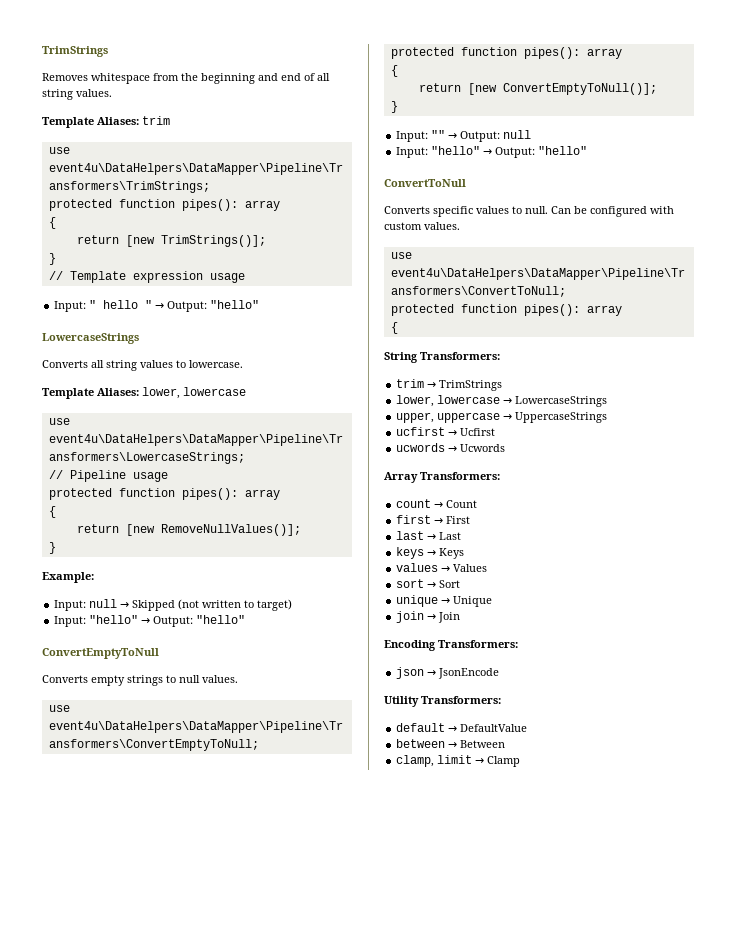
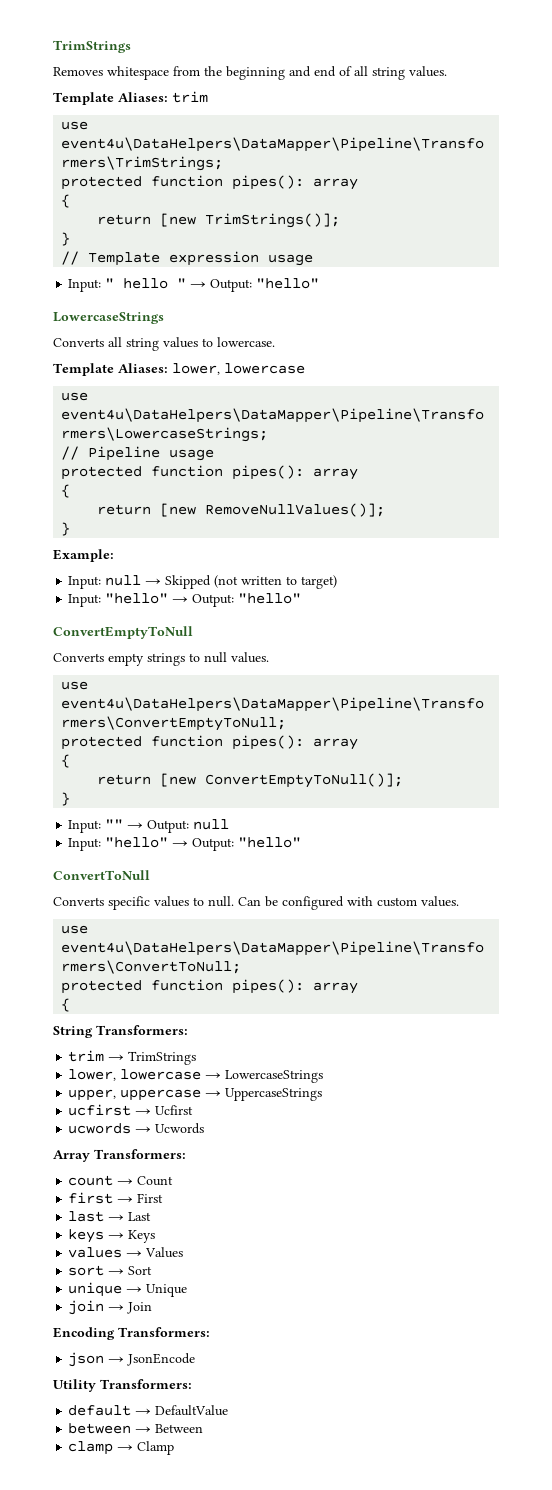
[396,755,473,767] clamp, limit -> [68,1441,114,1455] clamp

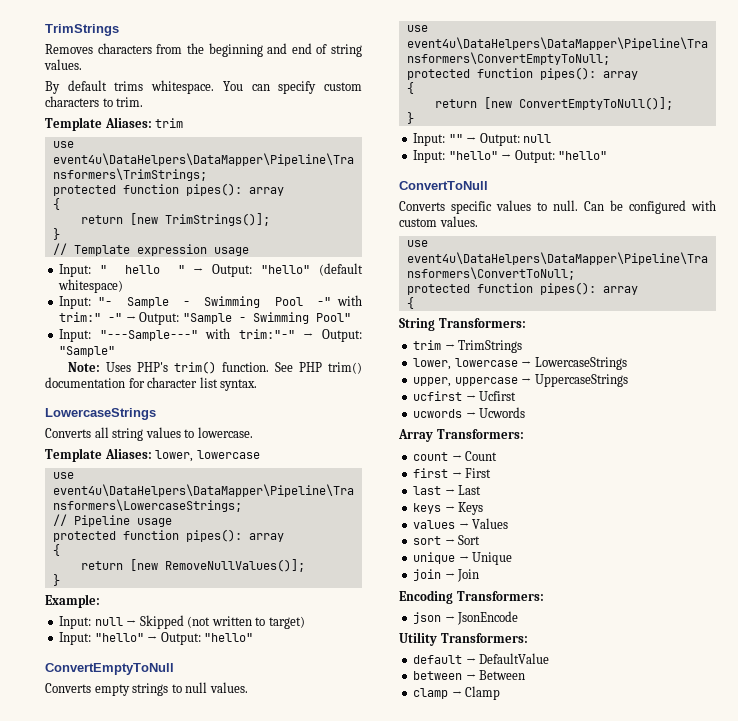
[107,66,169,80] whitespace -> [97,43,152,54] characters
[354,66,368,76] all -> (328, 49) none
(447, 71) none -> [45,80,363,94] [45,96,144,107] // By default trims whitespace. You can specify custom characters to trim.
(320, 283) none -> [319,263,363,276] [58,279,124,293] [59,295,362,309] [59,312,351,325] [59,328,362,342] [59,346,116,357] [68,361,362,374] [45,377,258,391] (default whitespace) // Input: "- Sample - Swimming Pool -" with trim:" -" → Output: "Sample - Swimming Pool" // Input: "---Sample---" with trim:"-" → Output: "Sample" // Note: Uses PHP's trim() function. See PHP trim() documentation for character list syntax.

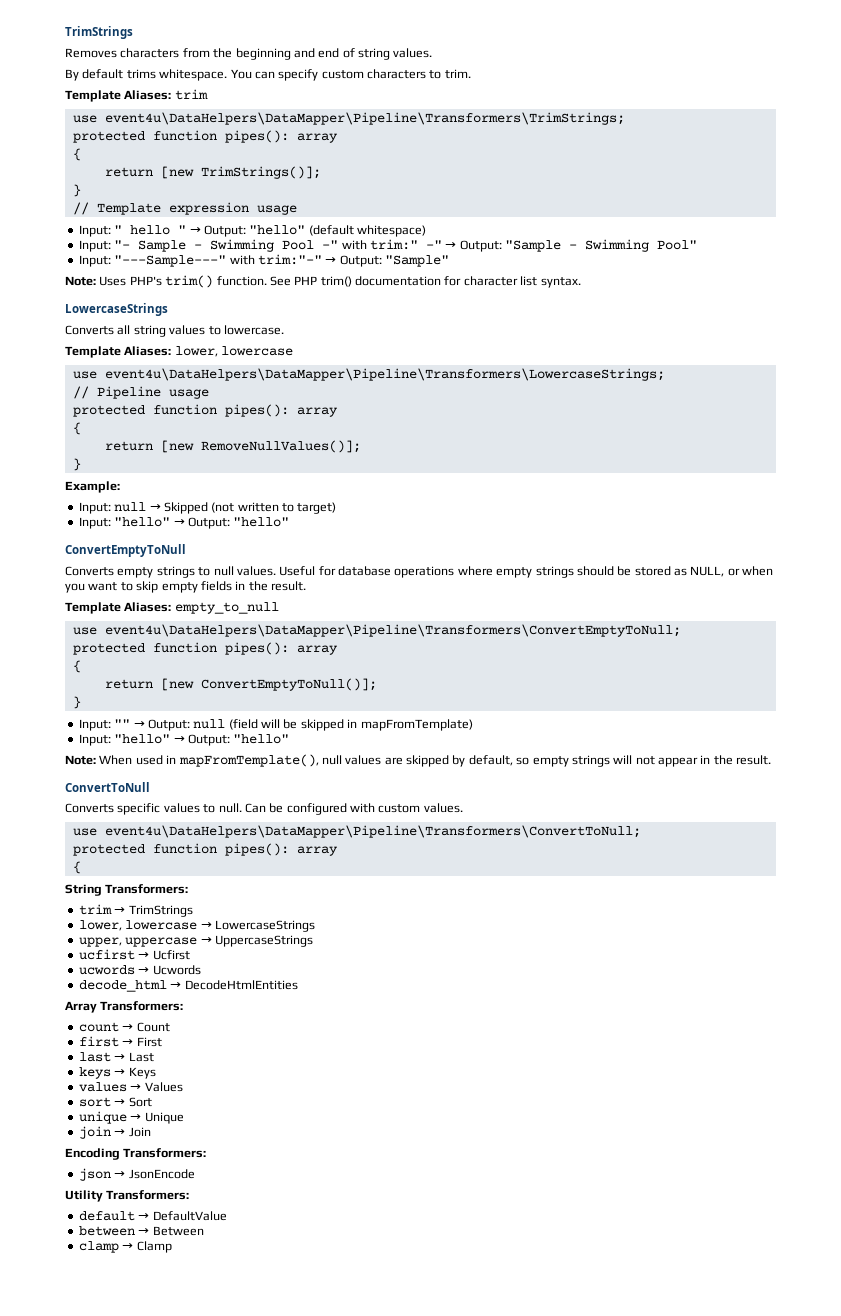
(248, 687) none -> [279,566,774,578] [65,581,306,593] [65,602,279,614] Useful for database operations where empty strings should be stored as NULL, or when you want to skip empty fields in the result. // Template Aliases: empty_to_null
[413,150,608,163] // Input: "hello" → Output: "hello" -> [228,719,473,731] [78,734,290,746] [65,754,772,767] (field will be skipped in mapFromTemplate) // Input: "hello" → Output: "hello" // Note: When used in mapFromTemplate(), null values are skipped by default, so empty strings will not appear in the result.
(526, 412) none -> [78,980,298,992] // decode_html → DecodeHtmlEntities

